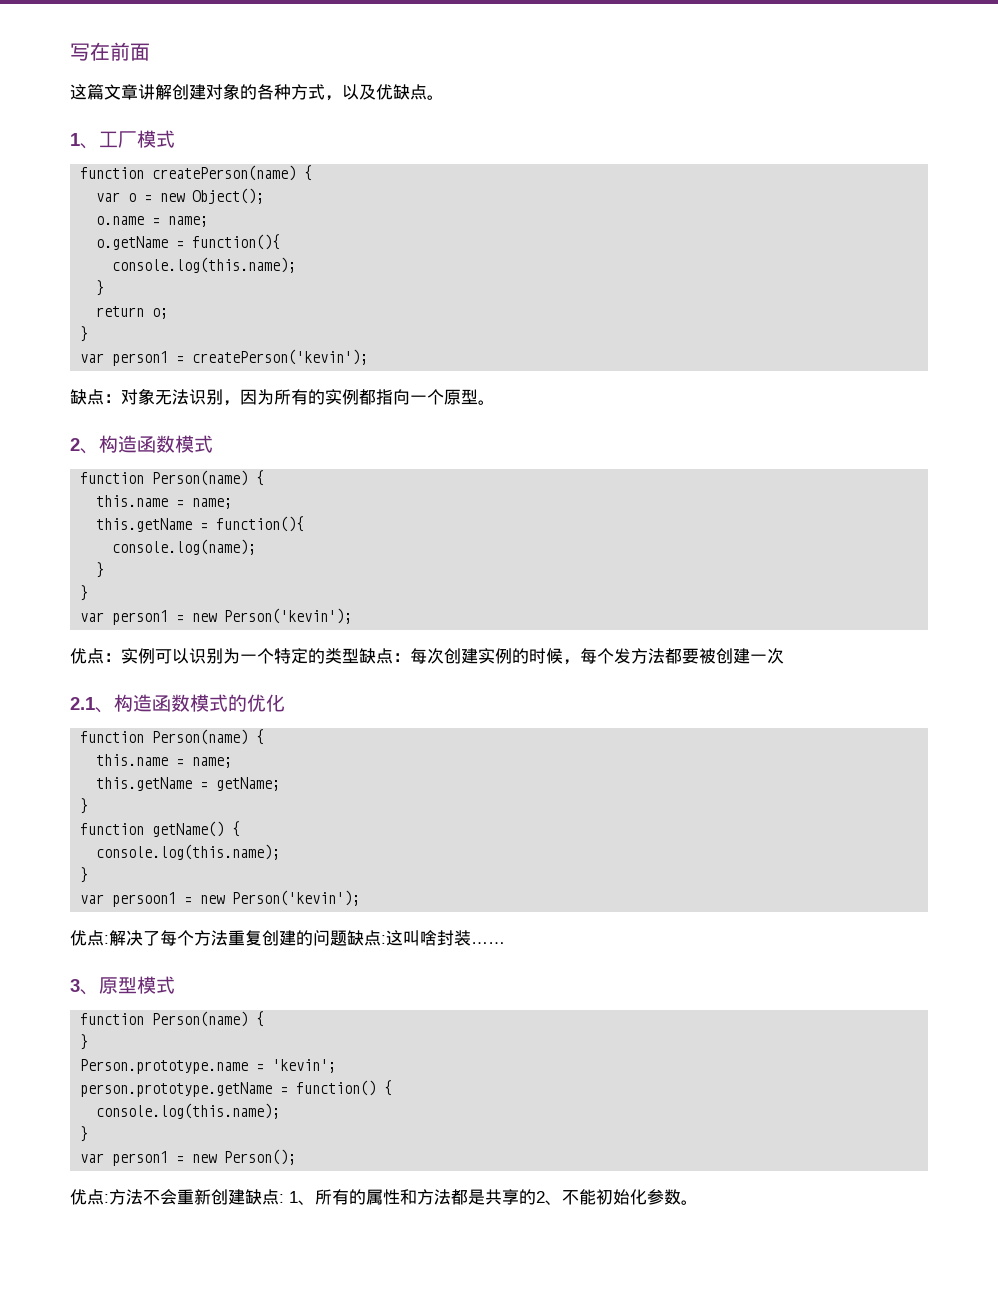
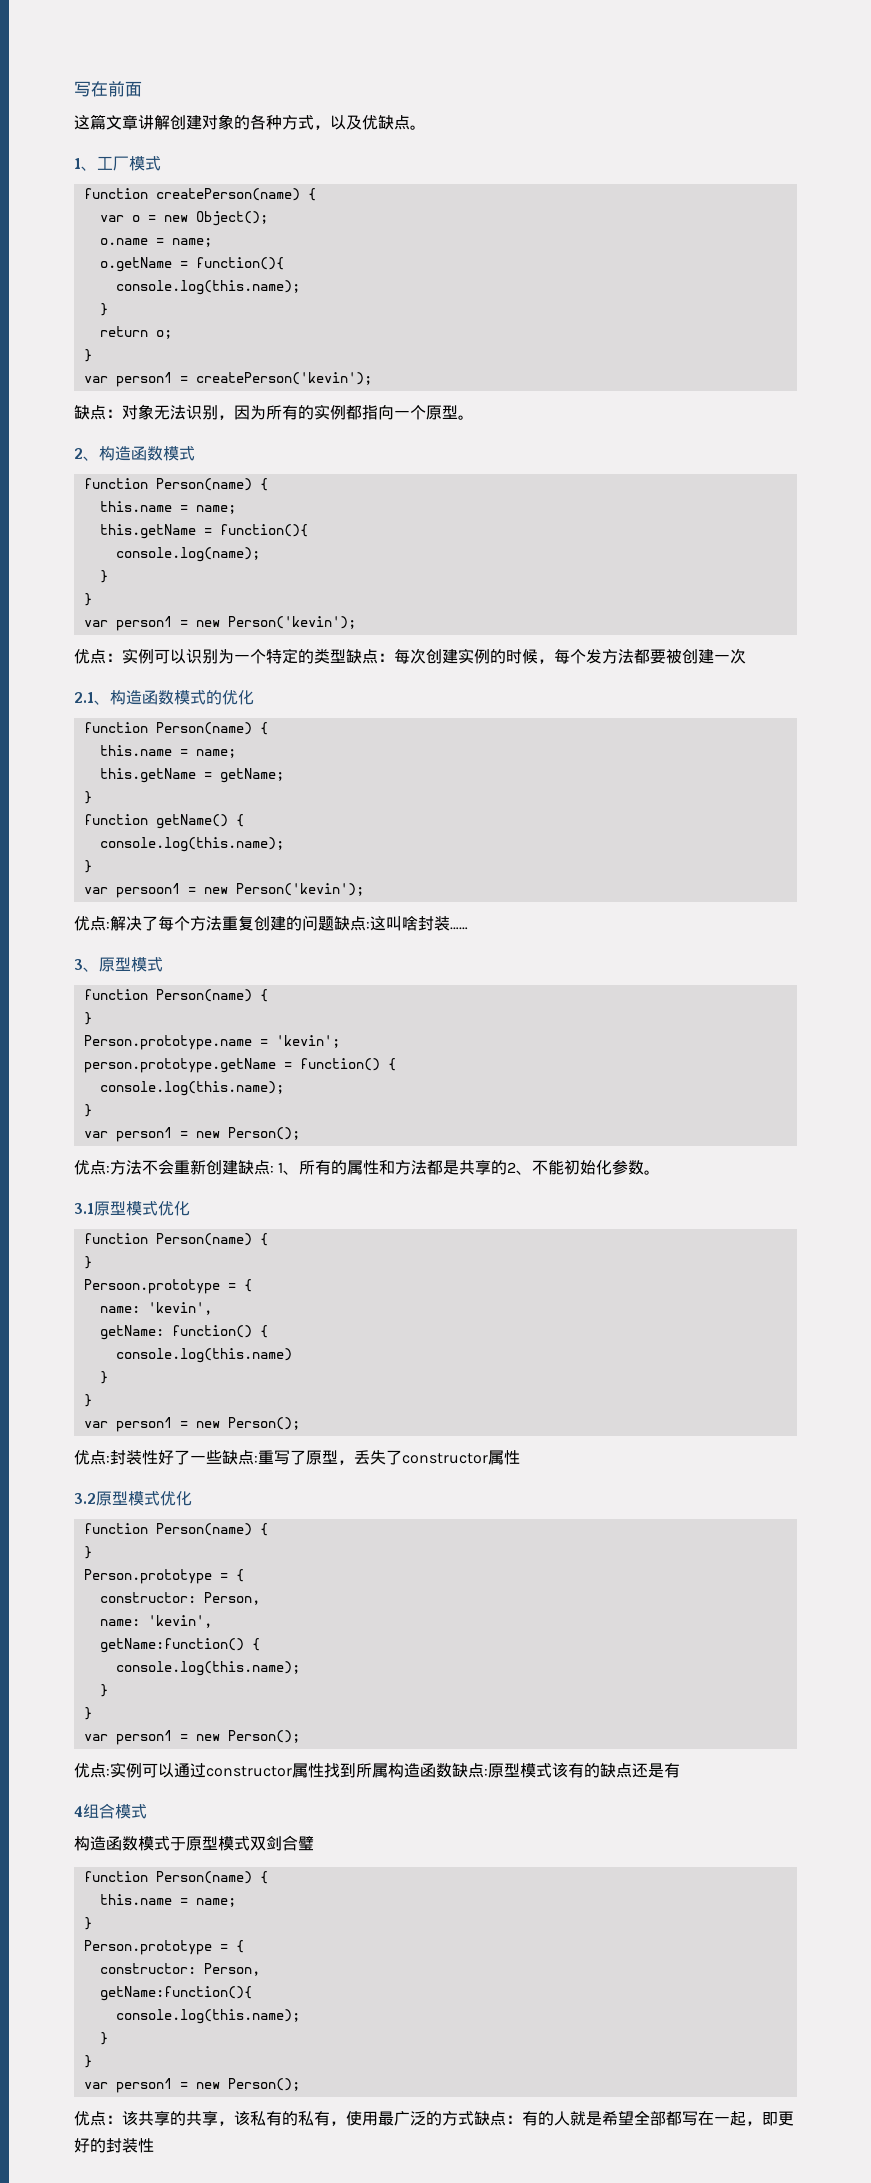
(698, 1202) none -> [74,1201,190,1216] [83,1233,268,1246] [83,1256,92,1269] [83,1279,252,1294] [99,1302,212,1315] [99,1325,268,1340] [115,1348,292,1363] [99,1371,108,1384] [83,1394,92,1407] [83,1417,300,1432] [74,1450,520,1465] [74,1491,192,1506] [83,1523,268,1536] [83,1546,92,1559] [83,1569,244,1584] [99,1592,260,1605] [99,1615,212,1628] [99,1638,260,1653] [115,1661,300,1676] [99,1684,108,1697] [83,1707,92,1720] [83,1730,300,1745] [74,1762,680,1778] [74,1803,147,1819] [74,1835,314,1851] [83,1871,268,1884] [99,1894,236,1907] [83,1917,92,1930] [83,1940,244,1955] [99,1963,260,1976] [99,1986,252,2001] [115,2009,300,2024] [99,2032,108,2045] [83,2055,92,2068] [83,2078,300,2093] [74,2110,794,2126] [74,2138,154,2153] // 3.1原型模式优化 // function Person(name) { // } // Persoon.prototype = { // name: 'kevin', // getName: function() { // console.log(this.name) // } // } // var person1 = new Person(); // 优点:封装性好了一些缺点:重写了原型，丢失了constructor属性 // 3.2原型模式优化 // function Person(name) { // } // Person.prototype = { // constructor: Person, // name: 'kevin', // getName:function() { // console.log(this.name); // } // } // var person1 = new Person(); // 优点:实例可以通过constructor属性找到所属构造函数缺点:原型模式该有的缺点还是有 // 4组合模式 // 构造函数模式于原型模式双剑合璧 // function Person(name) { // this.name = name; // } // Person.prototype = { // constructor: Person, // getName:function(){ // console.log(this.name); // } // } // var person1 = new Person(); // 优点：该共享的共享，该私有的私有，使用最广泛的方式缺点：有的人就是希望全部都写在一起，即更好的封装性

